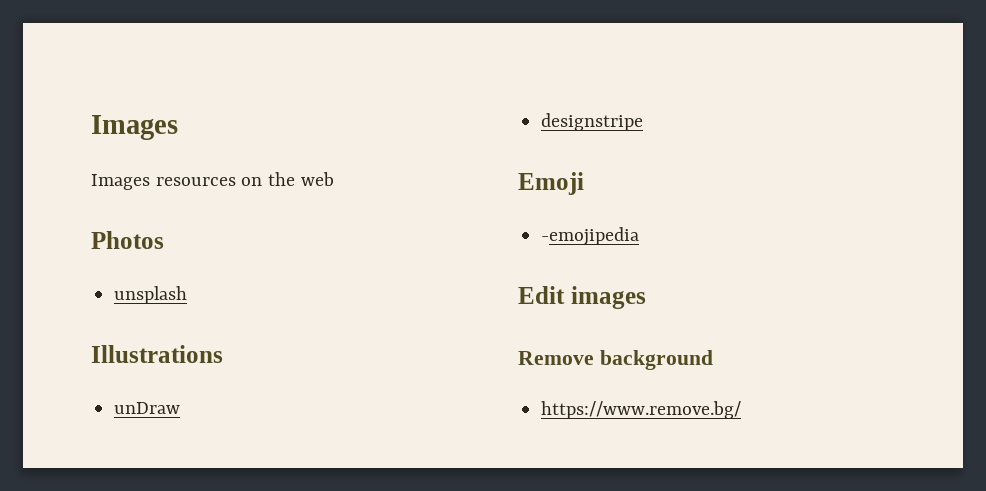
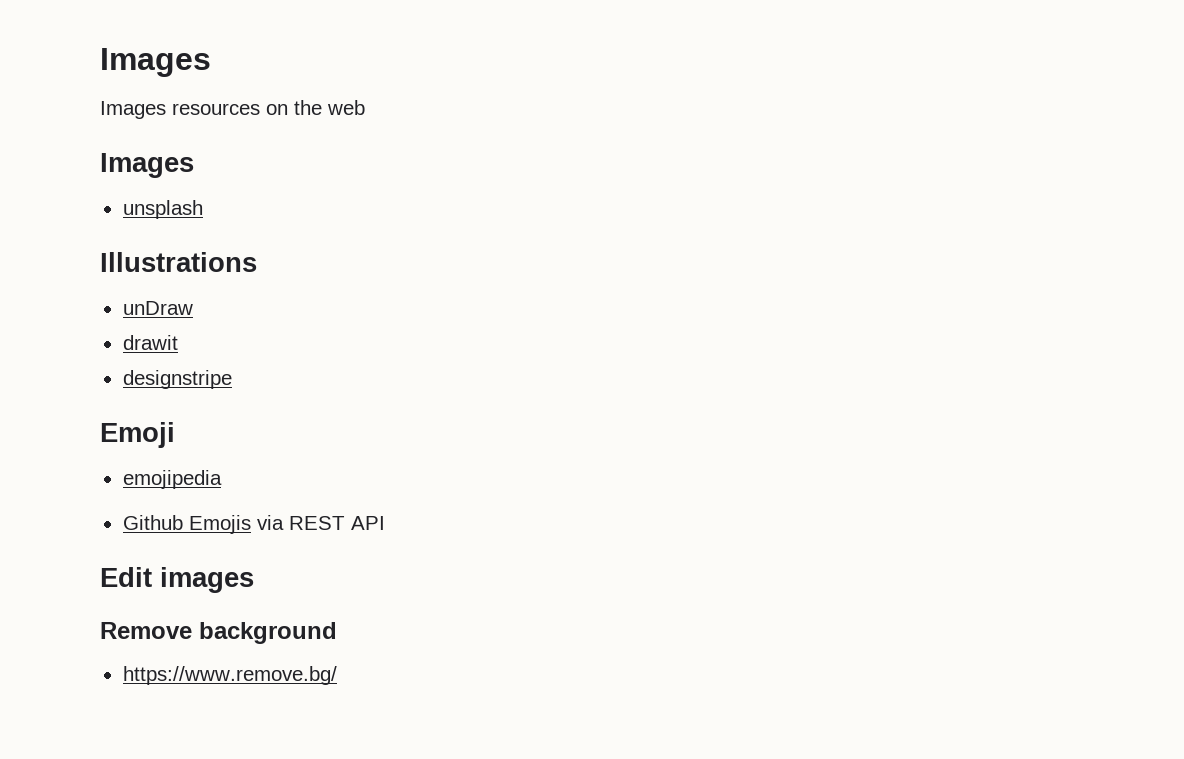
[91,231,164,249] Photos -> [100,153,194,178] Images
(181, 408) none -> [122,335,178,350] // drawit
[541,227,640,246] -emojipedia -> [122,470,222,489] [122,515,385,534] emojipedia // Github Emojis via REST API

